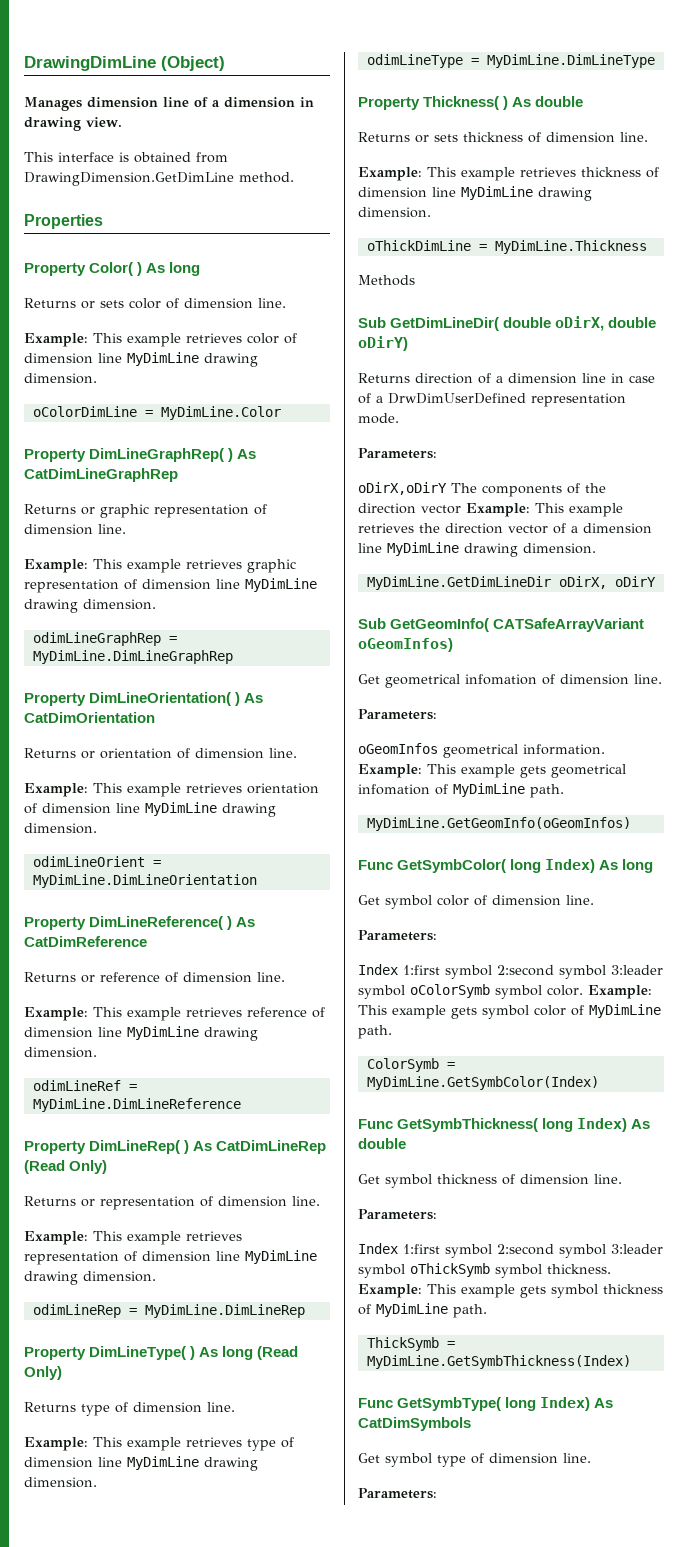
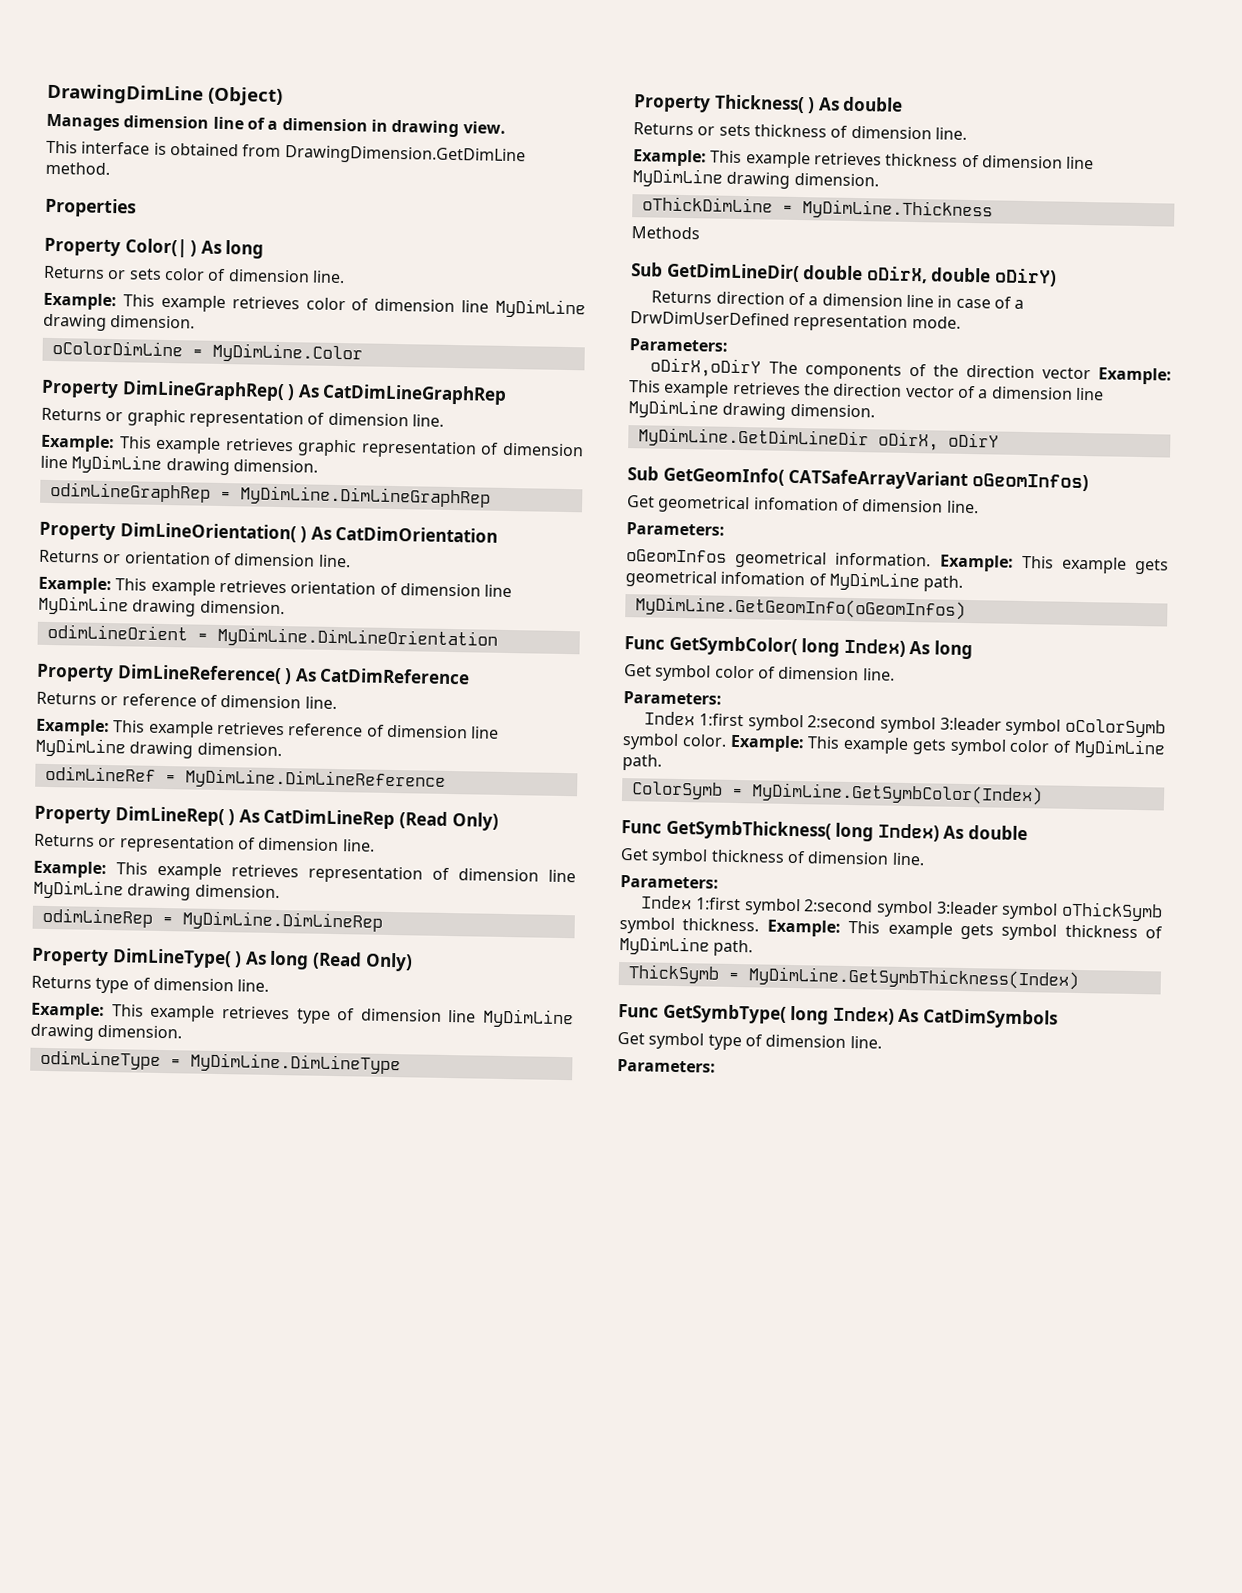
[89,262,134,276] Color( -> [124,238,187,258] Color(|

